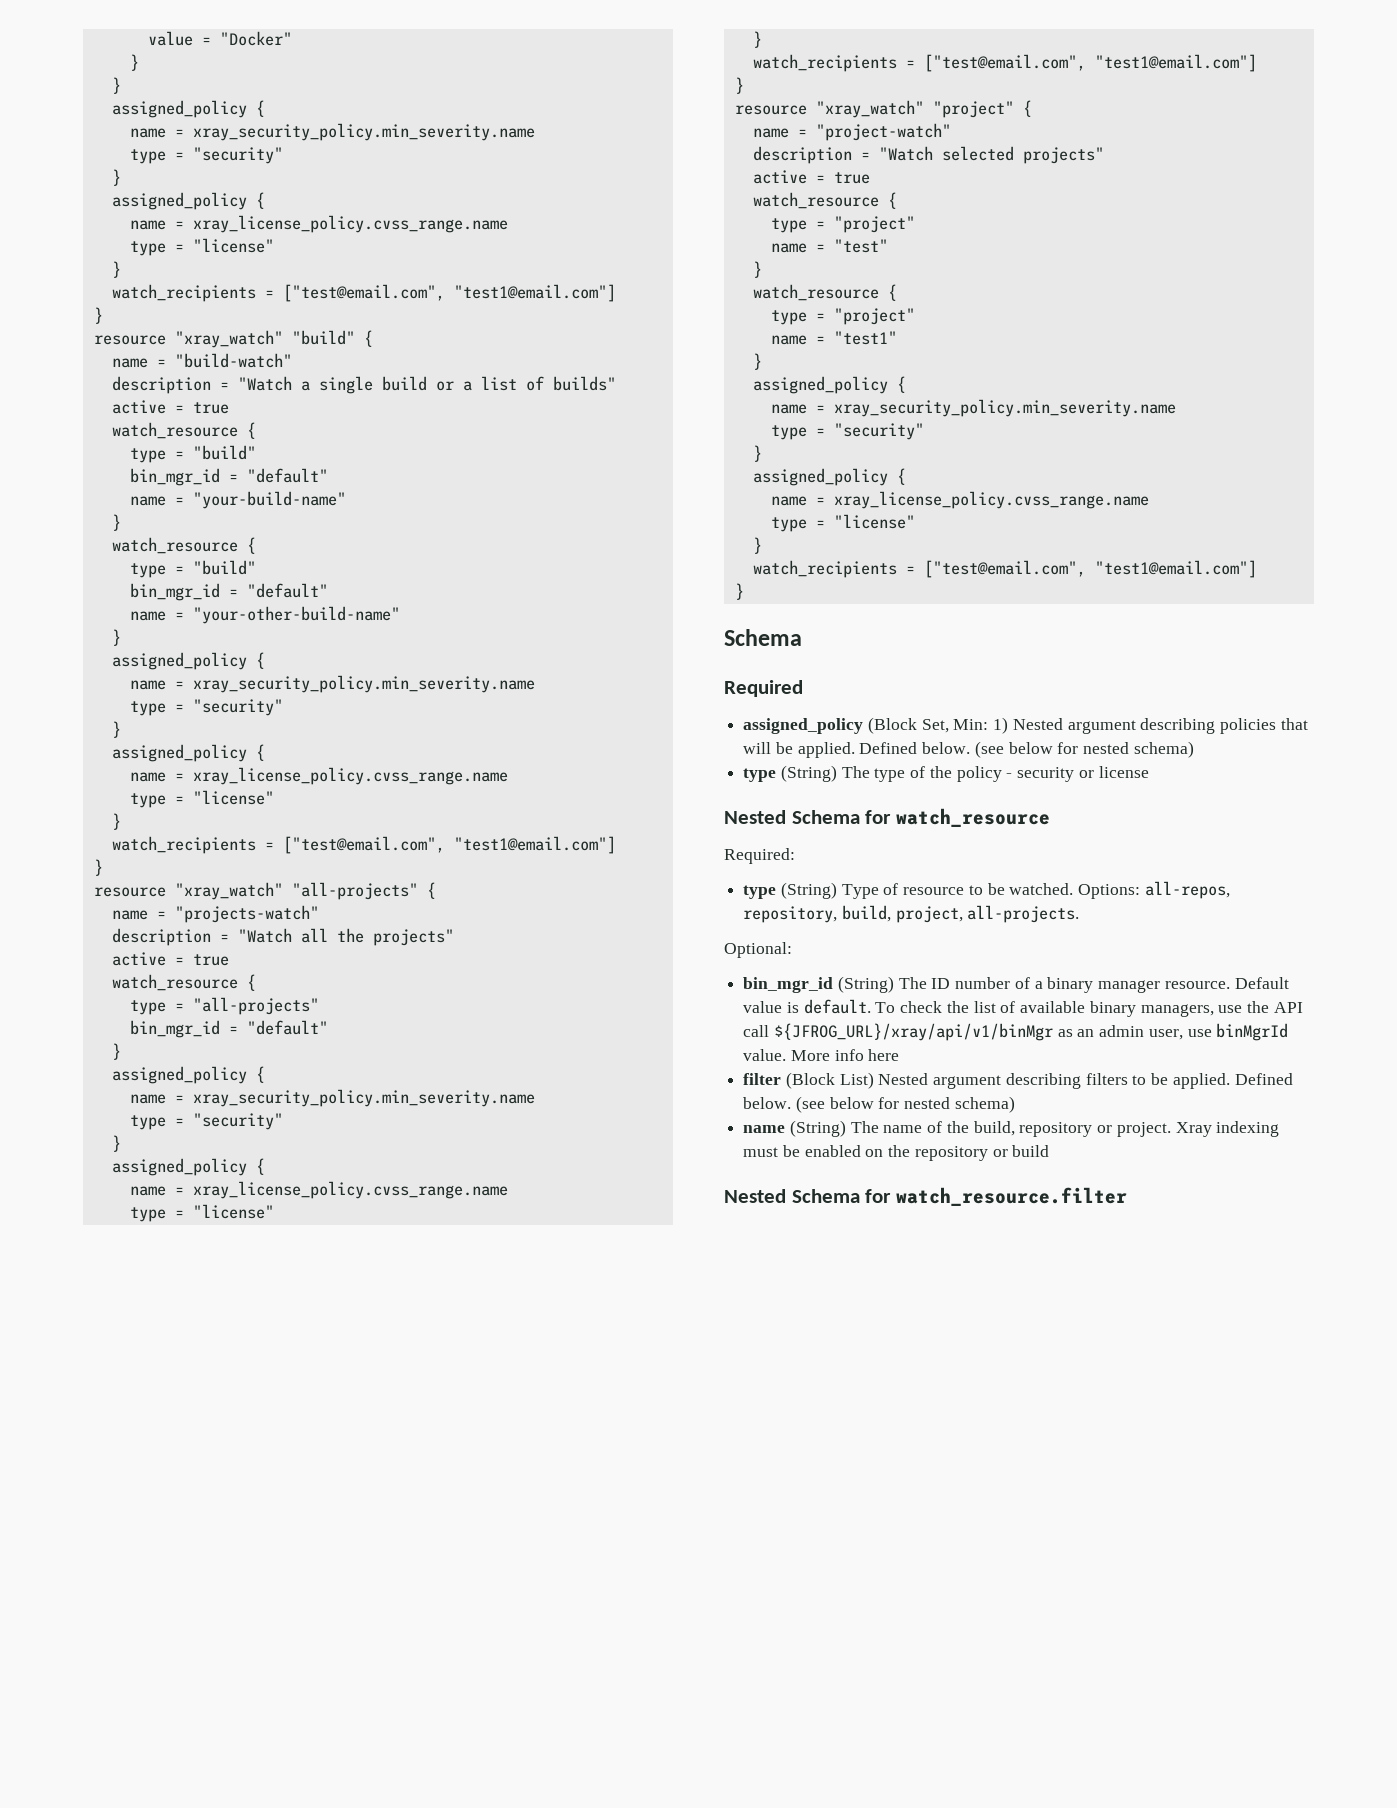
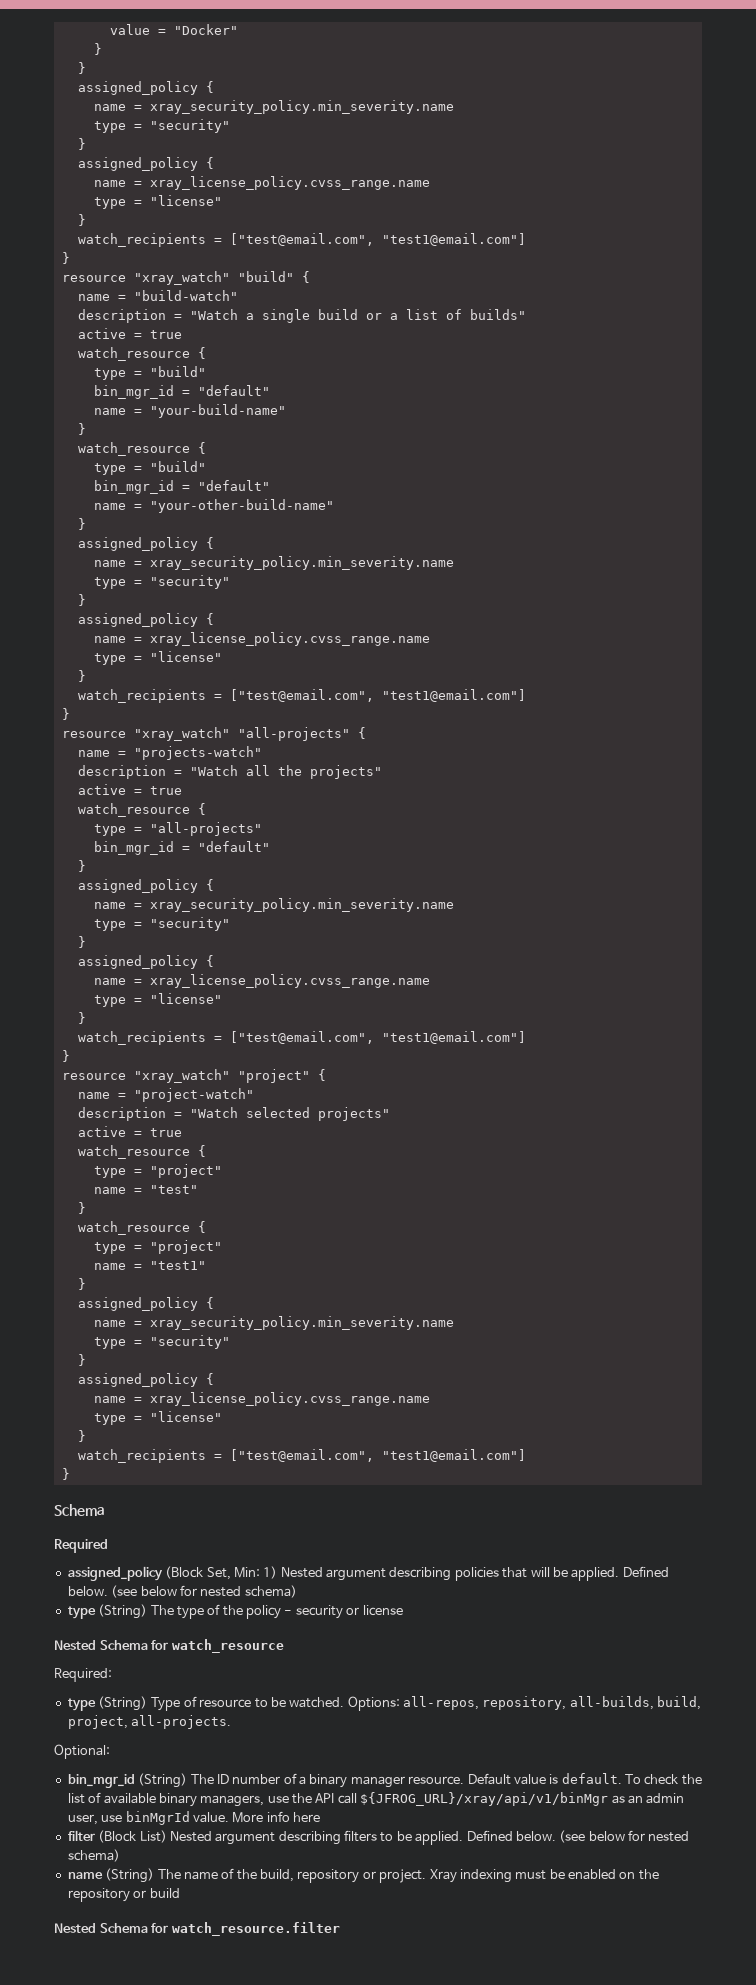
(838, 914) none -> [569,1696,654,1710] all-builds,

